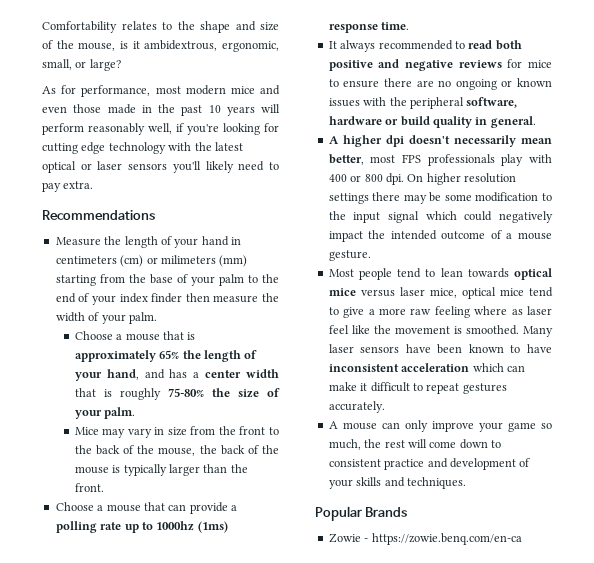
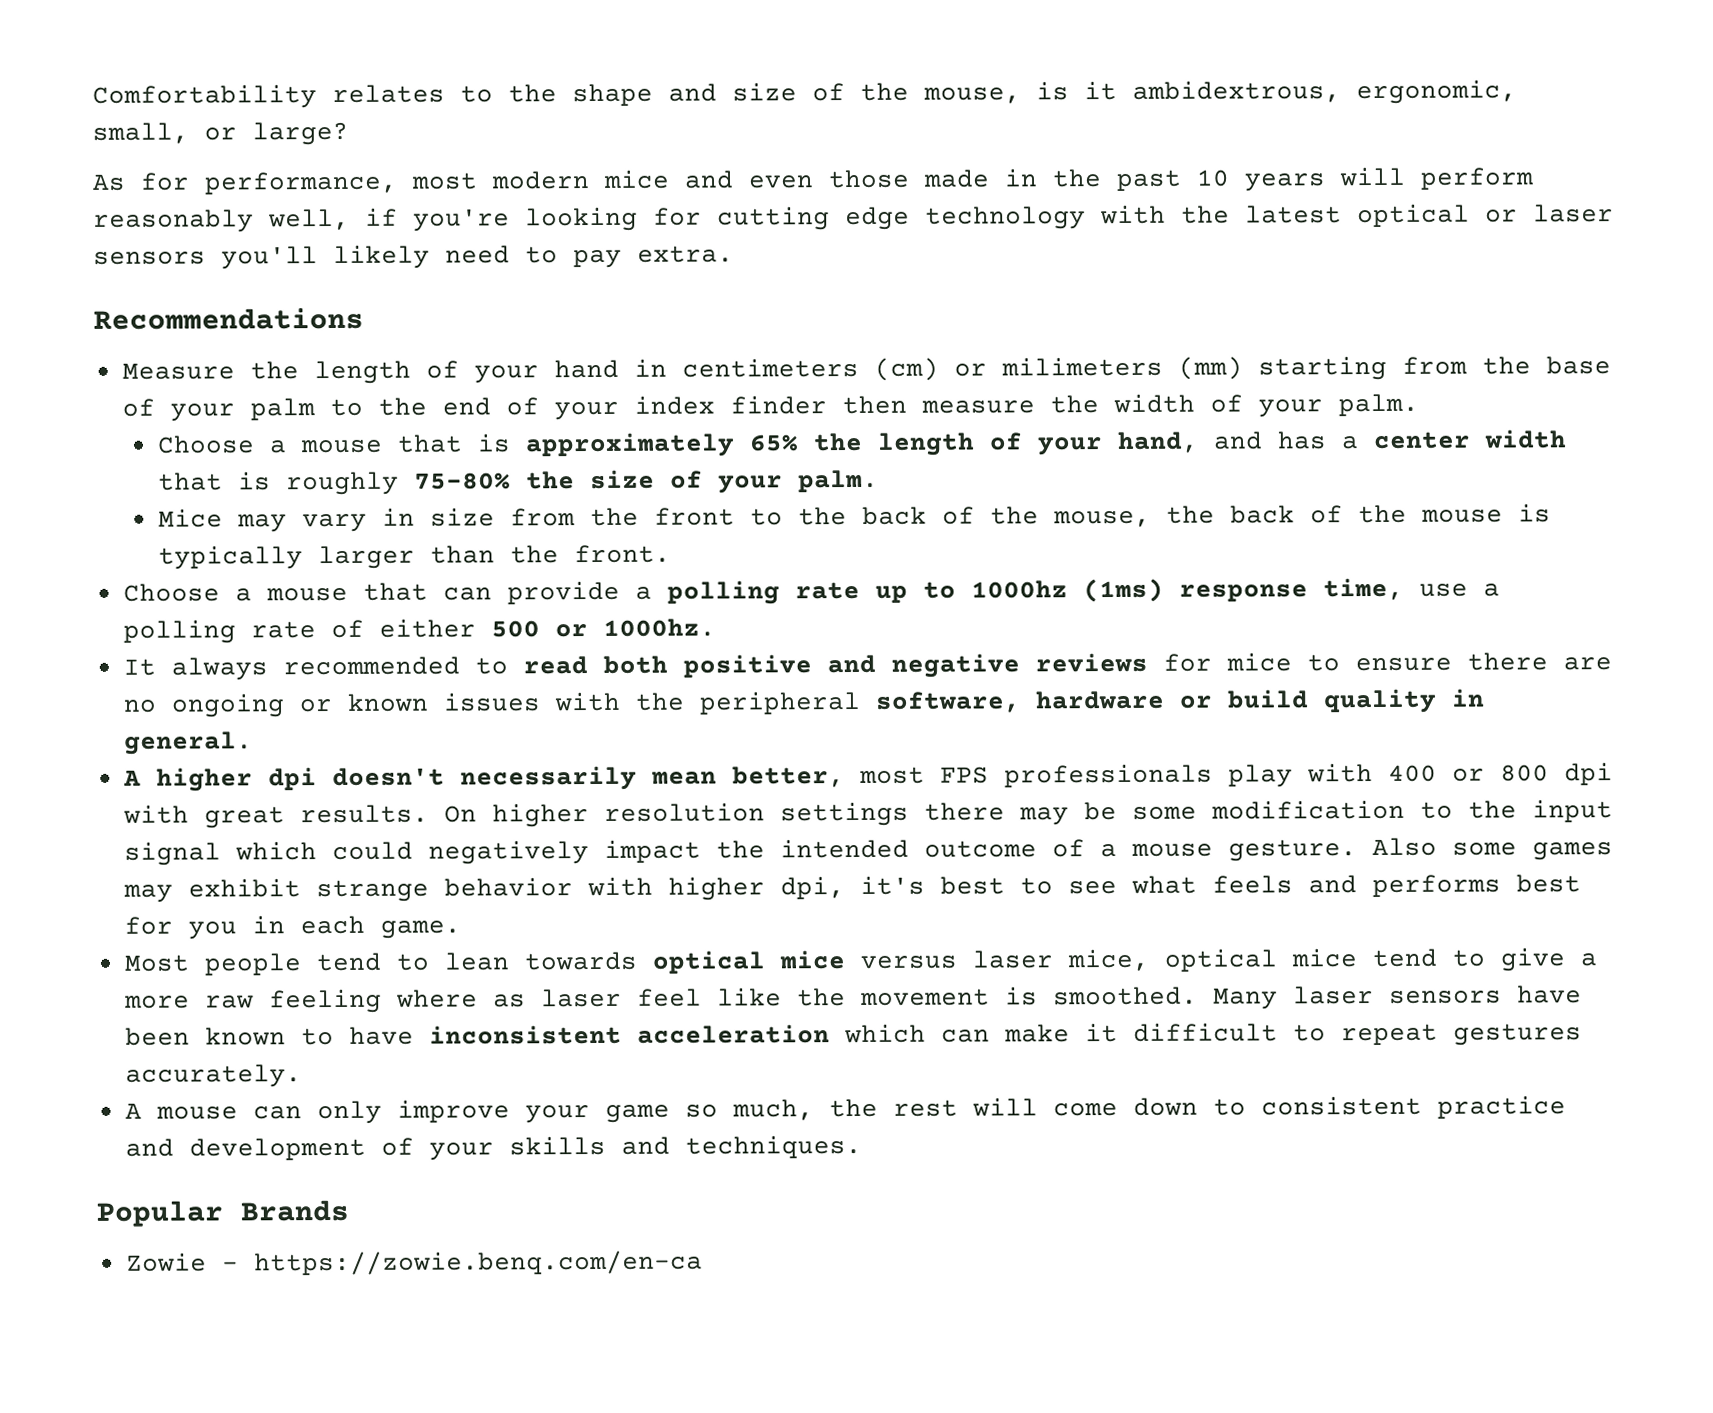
[381,22,410,30] time. -> [1322,577,1500,601] [122,618,716,644] time, use a polling rate of either 500 or 1000hz.
[385,173,404,185] dpi. -> [1563,762,1613,786] [122,804,429,829] dpi with great results.
(371, 255) none -> [1371,837,1613,861] [122,874,1581,903] [123,915,461,940] Also some games may exhibit strange behavior with higher dpi, it's best to see what feels and performs best for you in each game.

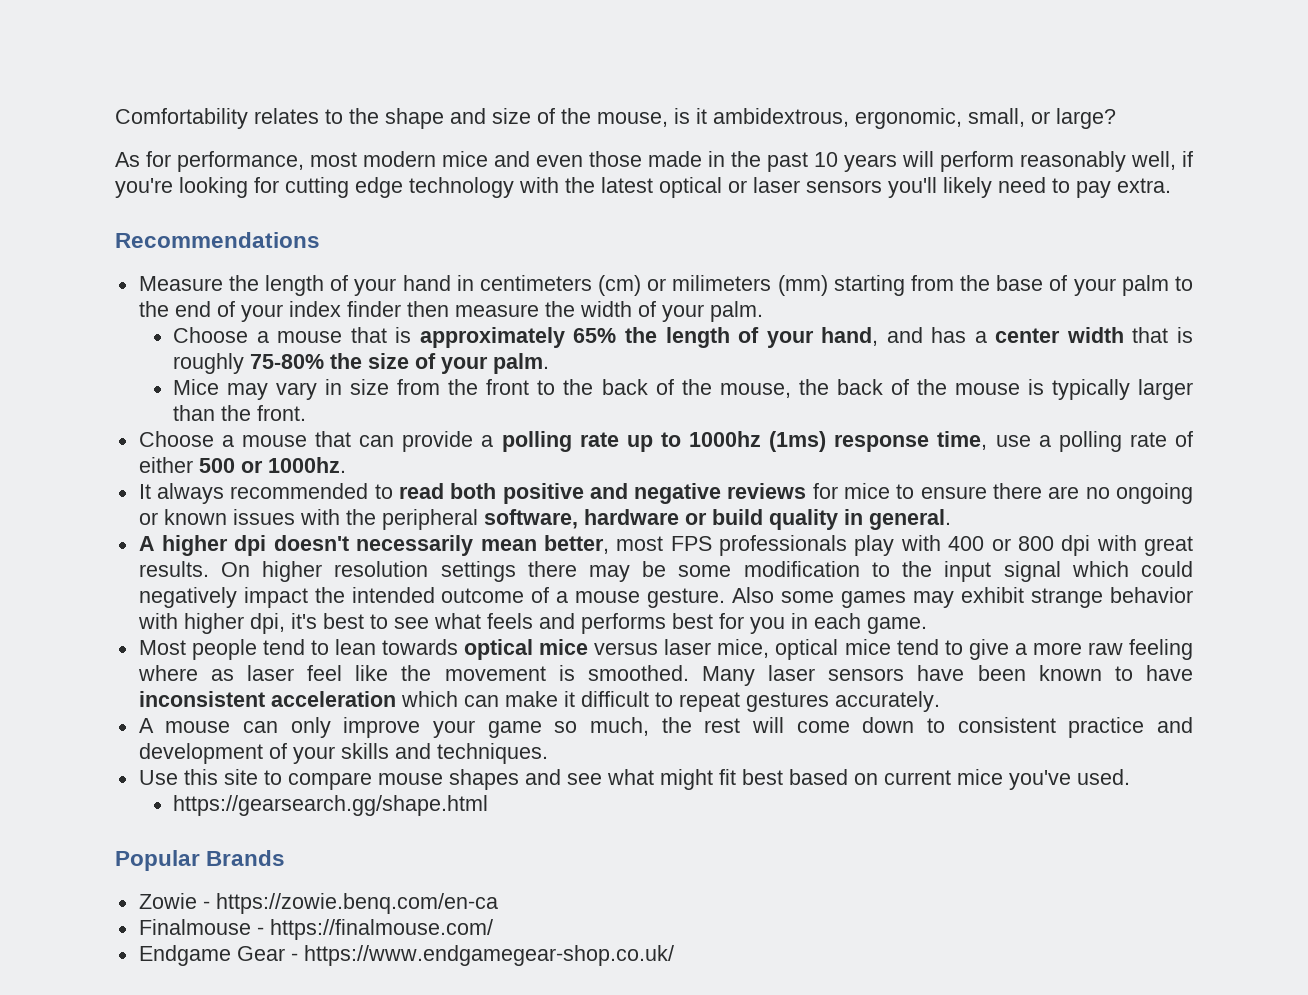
(862, 1146) none -> [138,769,1130,790] [173,795,489,816] // Use this site to compare mouse shapes and see what might fit best based on current mice you've used. // https://gearsearch.gg/shape.html
(703, 1263) none -> [138,919,493,940] [138,945,674,966] // Finalmouse - https://finalmouse.com/ // Endgame Gear - https://www.endgamegear-shop.co.uk/

